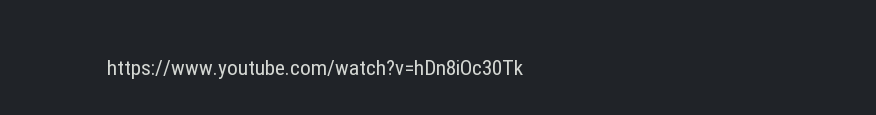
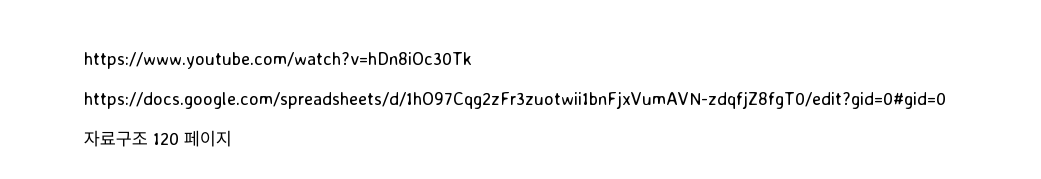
(523, 69) none -> [84,91,946,109] [84,130,232,147] // https://docs.google.com/spreadsheets/d/1hO97Cqg2zFr3zuotwii1bnFjxVumAVN-zdqfjZ8fgT0/edit?gid=0#gid=0 // 자료구조 120 페이지

